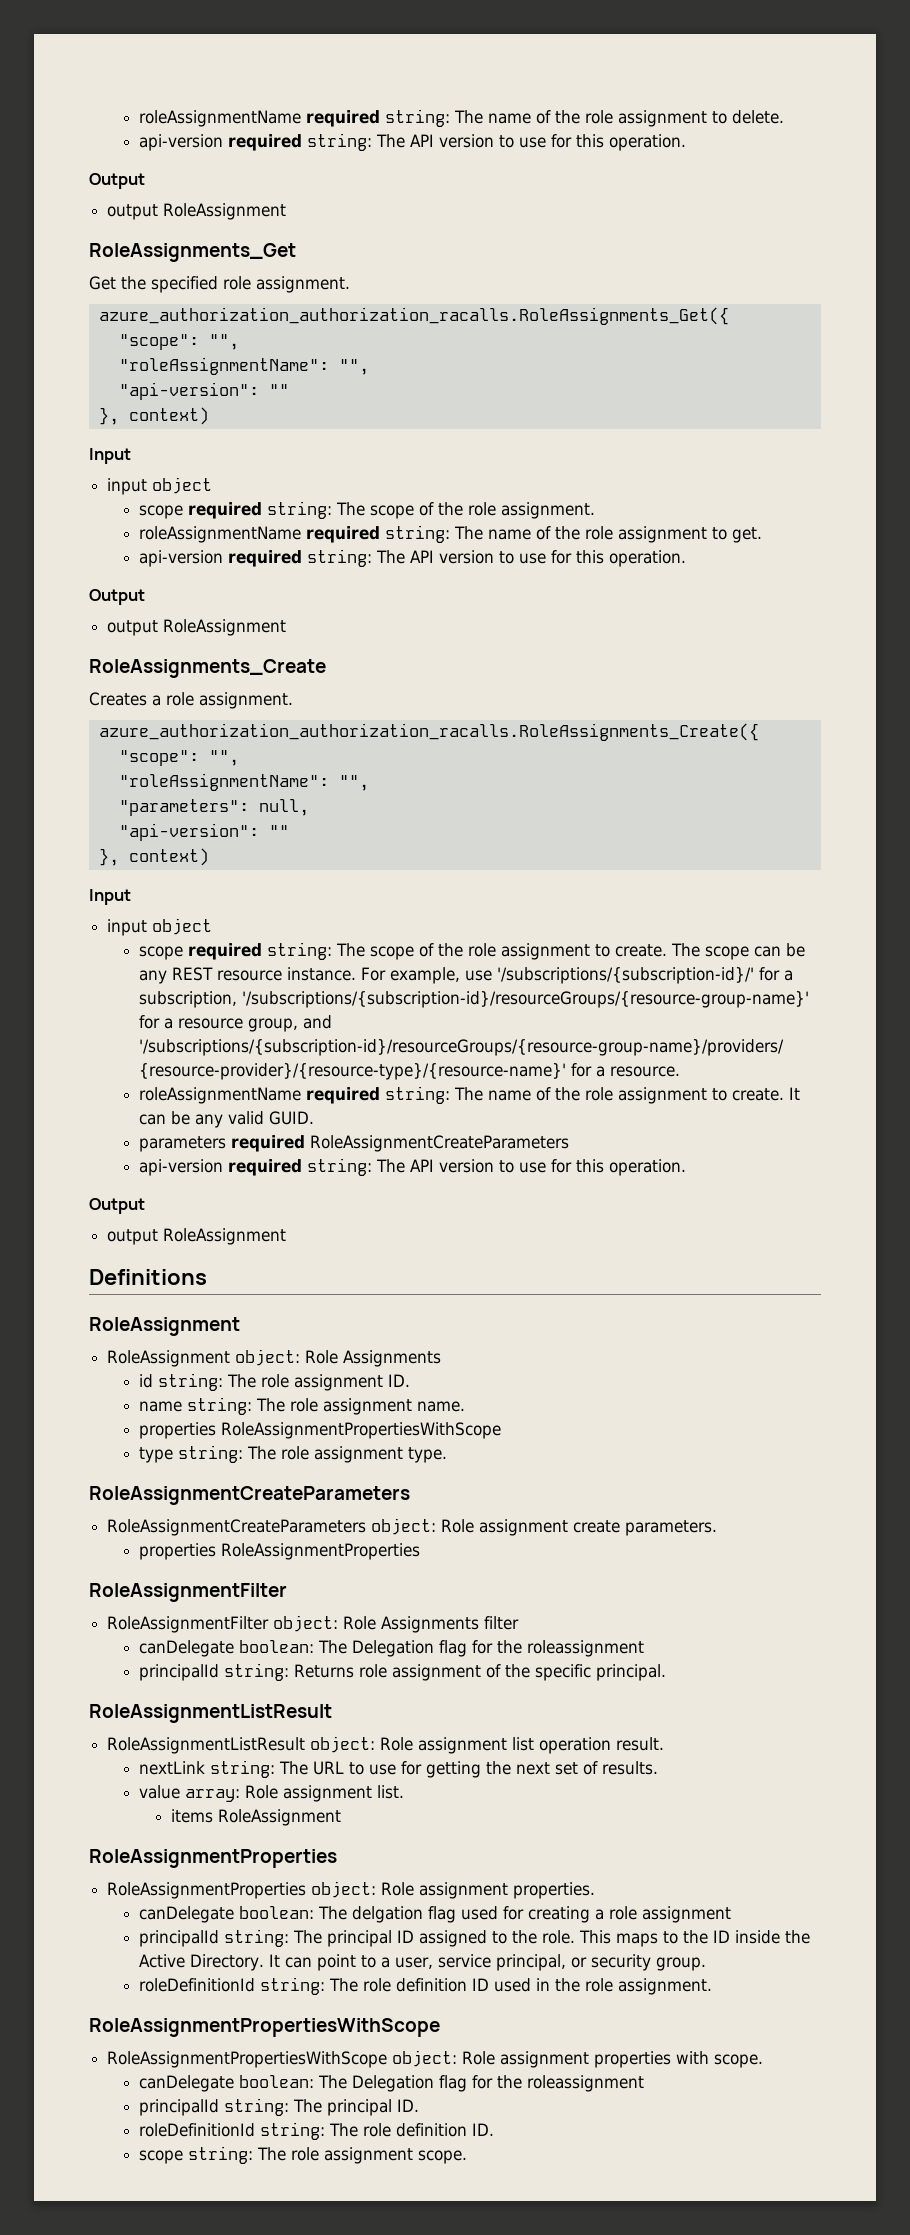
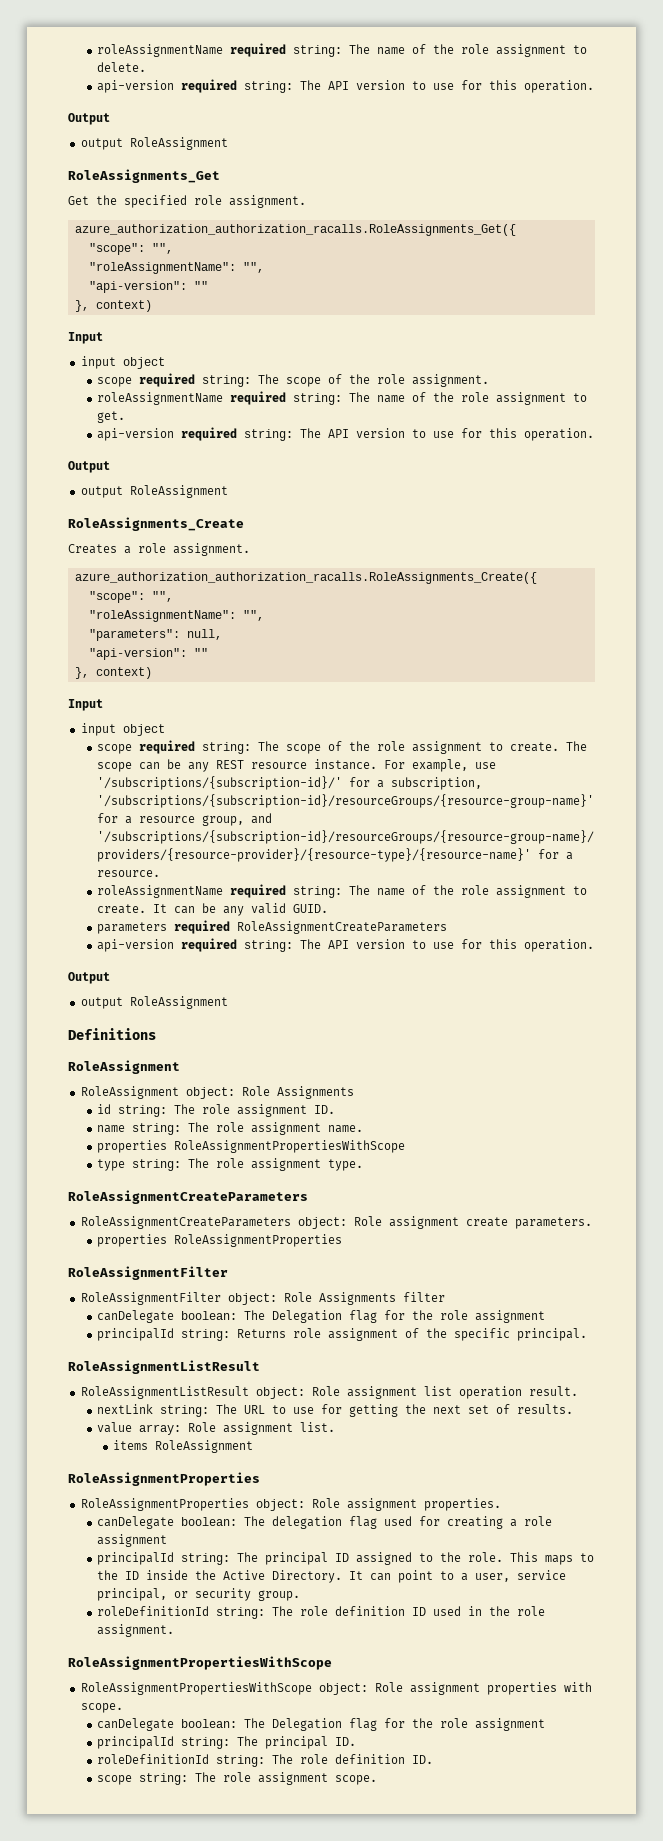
[526,1640,644,1657] roleassignment -> [440,1310,546,1323] role assignment
[351,1906,423,1923] delgation -> [272,1516,343,1529] delegation
[526,2075,644,2092] roleassignment -> [440,1718,546,1731] role assignment

